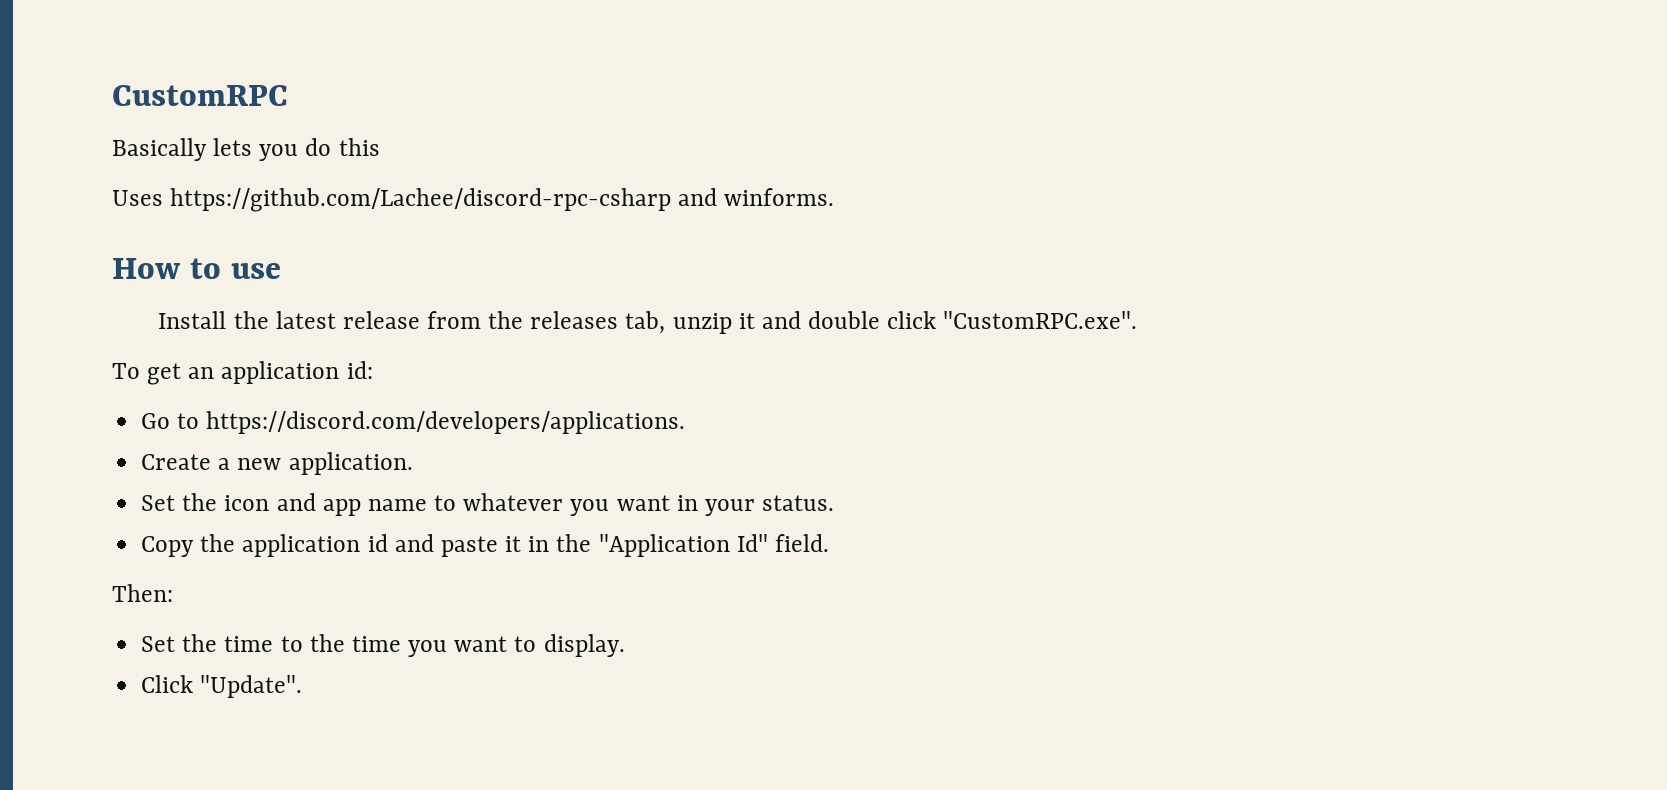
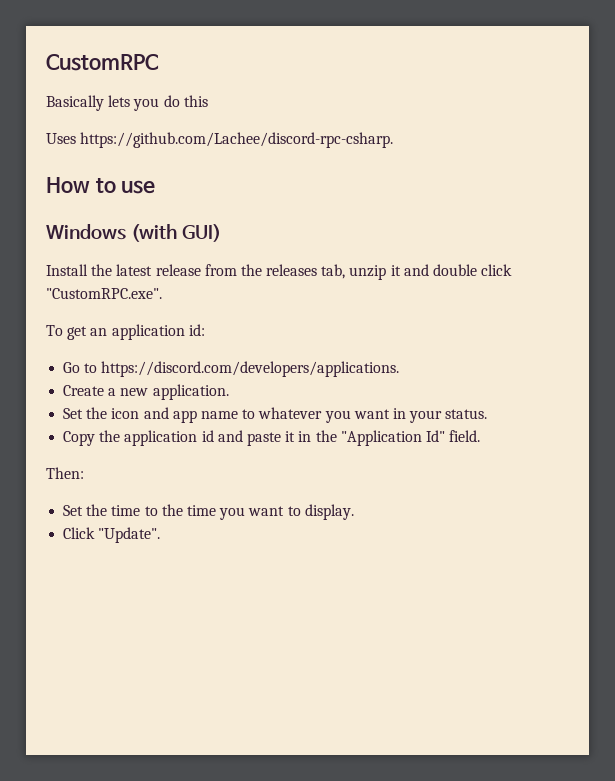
[170,188,835,212] https://github.com/Lachee/discord-rpc-csharp and winforms. -> [80,132,394,148] https://github.com/Lachee/discord-rpc-csharp.
(281, 271) none -> [46,224,221,242] // Windows (with GUI)

